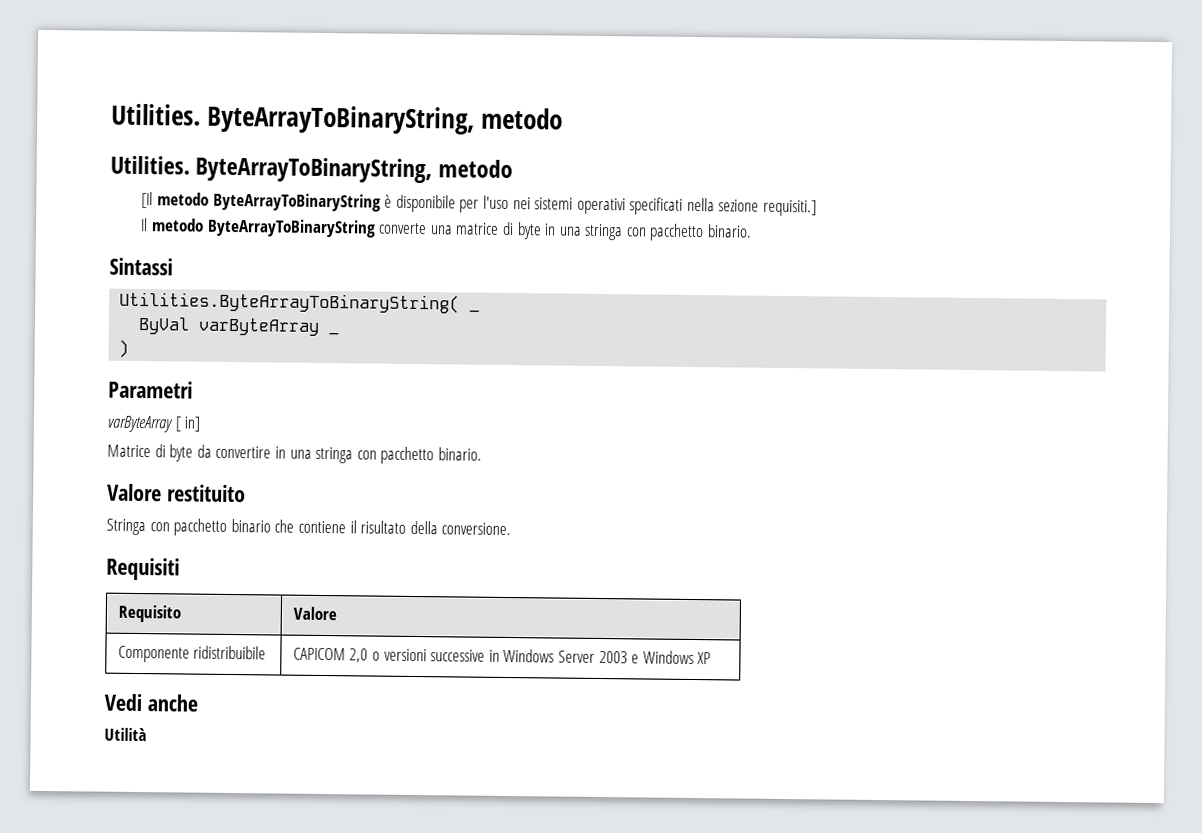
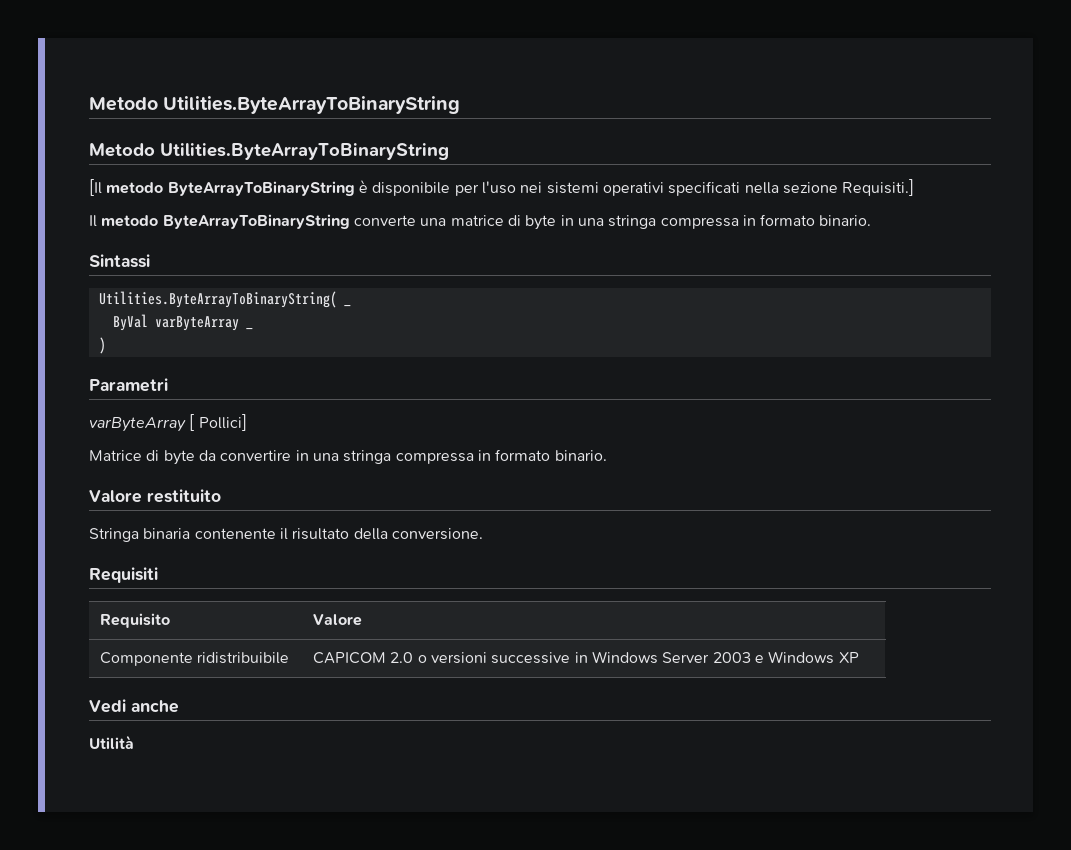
[111,103,564,135] [110,155,513,184] Utilities. ByteArrayToBinaryString, metodo // Utilities. ByteArrayToBinaryString, metodo -> [89,96,461,114] [89,143,449,160] Metodo Utilities.ByteArrayToBinaryString // Metodo Utilities.ByteArrayToBinaryString
[763,199,818,217] requisiti.] -> [842,179,915,196] Requisiti.]
[625,223,705,242] con pacchetto -> [660,214,816,229] compressa in formato
[184,416,201,432] in] -> [198,414,247,431] Pollici]
[356,446,435,465] con pacchetto -> [395,449,551,464] compressa in formato
[149,518,346,536] con pacchetto binario che contiene -> [143,528,276,539] binaria contenente
[349,648,369,663] 2,0 -> [390,652,414,663] 2.0

